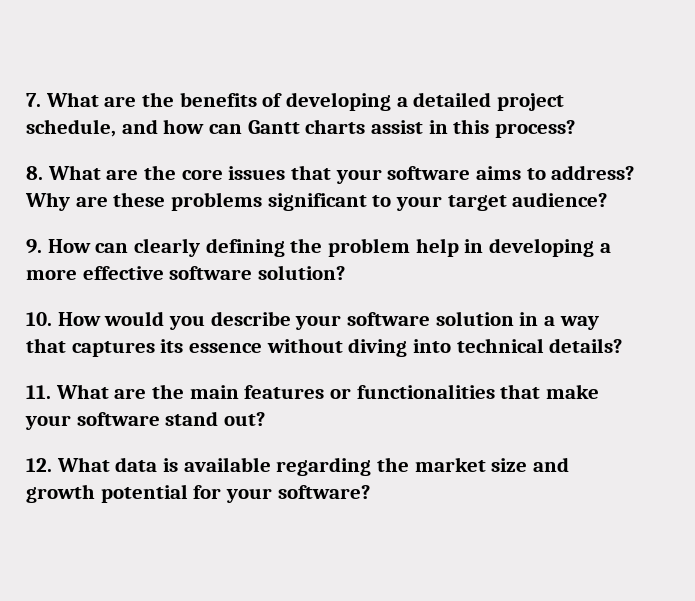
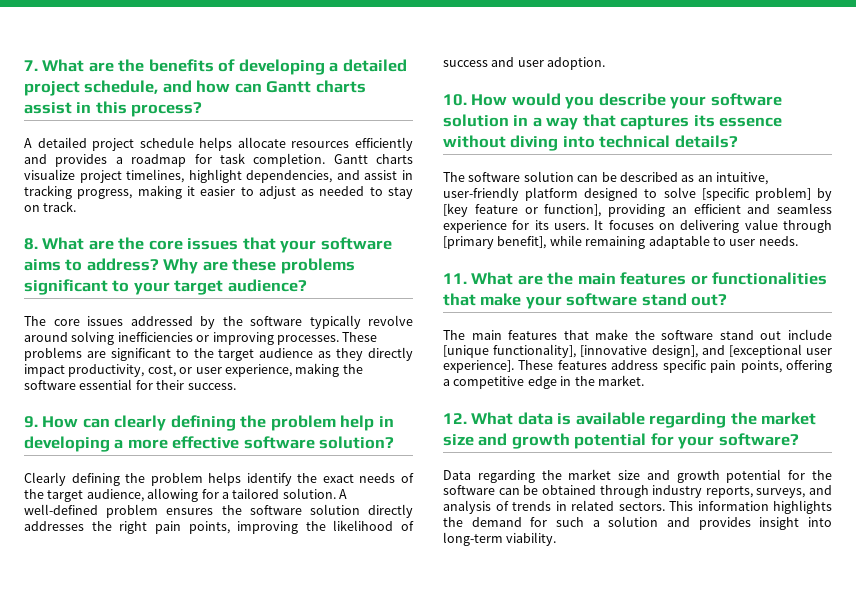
(576, 129) none -> [24,137,413,151] [24,153,413,167] [24,169,413,183] [24,185,414,199] [24,201,77,212] // A detailed project schedule helps allocate resources efficiently and provides a roadmap for task completion. Gantt charts visualize project timelines, highlight dependencies, and assist in tracking progress, making it easier to adjust as needed to stay on track.
(608, 199) none -> [24,315,413,329] [24,331,378,345] [24,347,414,361] [24,363,363,377] [24,379,236,390] // The core issues addressed by the software typically revolve around solving inefficiencies or improving processes. These problems are significant to the target audience as they directly impact productivity, cost, or user experience, making the software essential for their success.
(346, 272) none -> [24,472,414,486] [24,488,347,502] [24,504,413,518] [24,520,414,534] [443,57,606,70] // Clearly defining the problem helps identify the exact needs of the target audience, allowing for a tailored solution. A well-defined problem ensures the software solution directly addresses the right pain points, improving the likelihood of success and user adoption.
(623, 345) none -> [443,171,768,185] [443,187,832,201] [443,203,832,217] [443,219,832,233] [443,235,798,249] // The software solution can be described as an intuitive, user-friendly platform designed to solve [specific problem] by [key feature or function], providing an efficient and seamless experience for its users. It focuses on delivering value through [primary benefit], while remaining adaptable to user needs.
(266, 419) none -> [443,329,832,340] [443,344,832,358] [443,360,832,373] [443,375,644,389] // The main features that make the software stand out include [unique functionality], [innovative design], and [exceptional user experience]. These features address specific pain points, offering a competitive edge in the market.
(370, 492) none -> [443,469,832,483] [443,485,832,498] [443,500,832,514] [443,516,832,530] [443,532,557,546] // Data regarding the market size and growth potential for the software can be obtained through industry reports, surveys, and analysis of trends in related sectors. This information highlights the demand for such a solution and provides insight into long-term viability.

